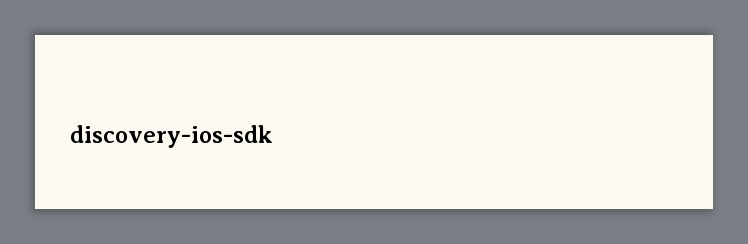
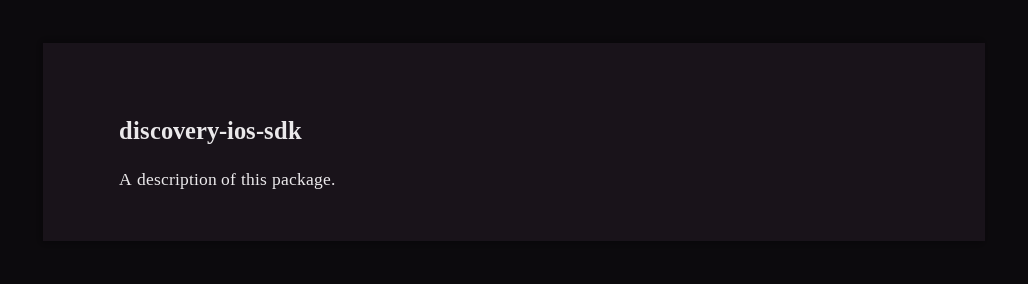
(273, 136) none -> [119,173,335,189] // A description of this package.

